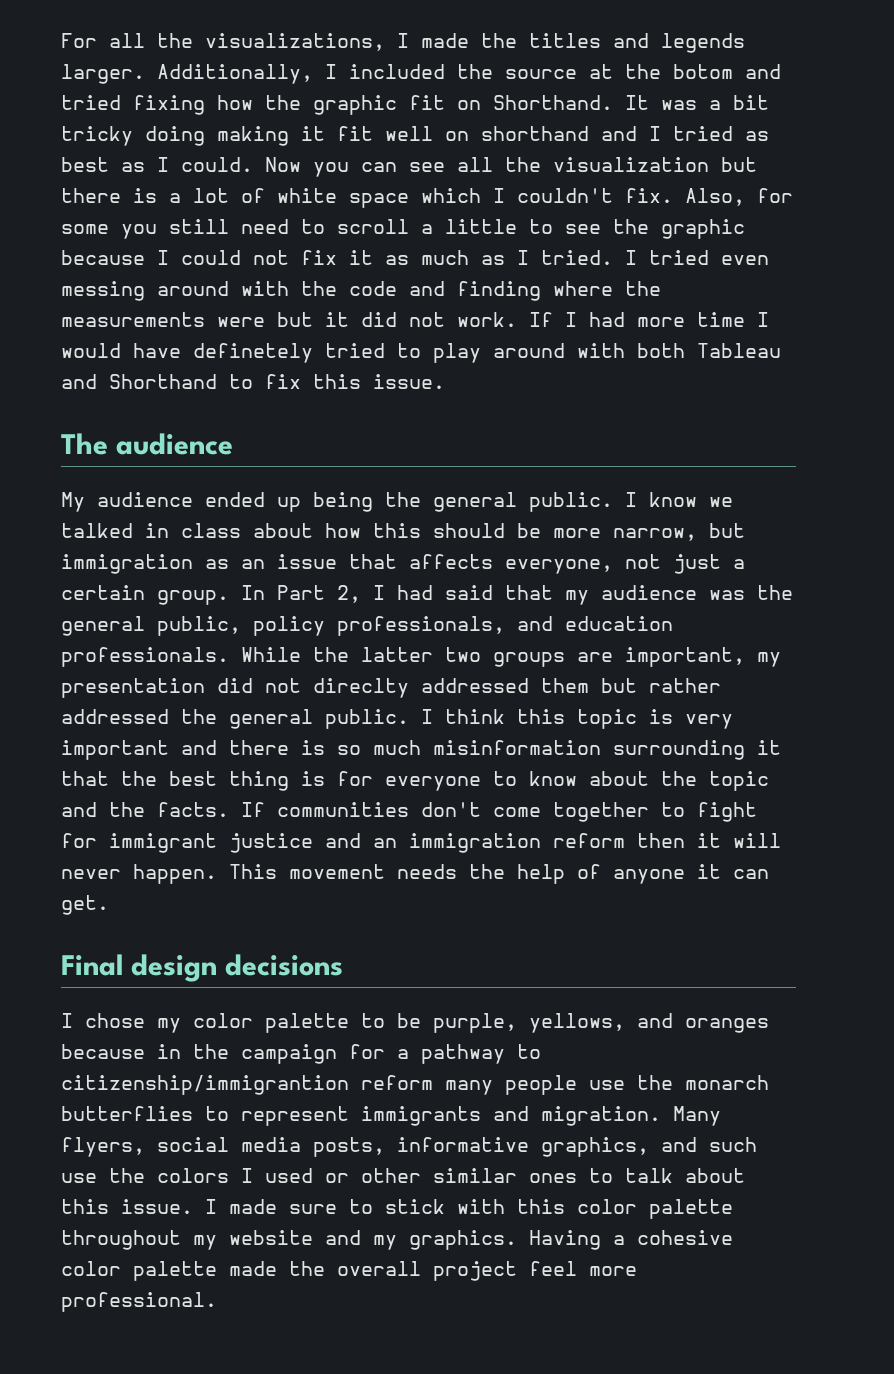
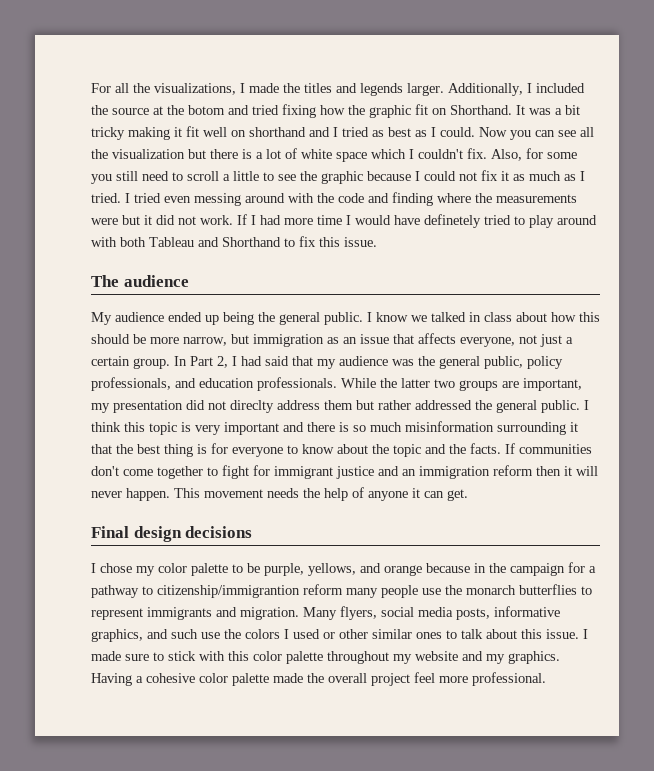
[145,126,205,146] doing -> (125, 133) none
[421,678,529,693] addressed -> [277,400,320,410] address
[685,1018,769,1033] oranges -> [384,565,422,576] orange

